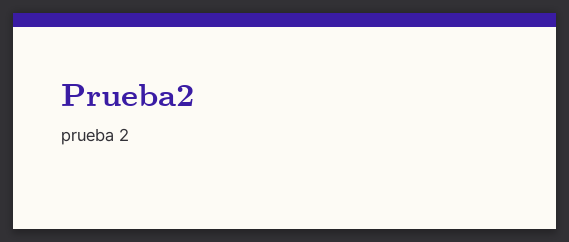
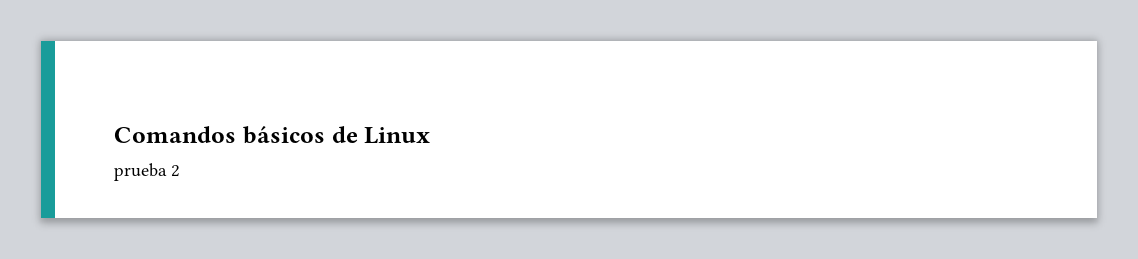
[61,84,194,106] Prueba2 -> [114,126,431,144] Comandos básicos de Linux

